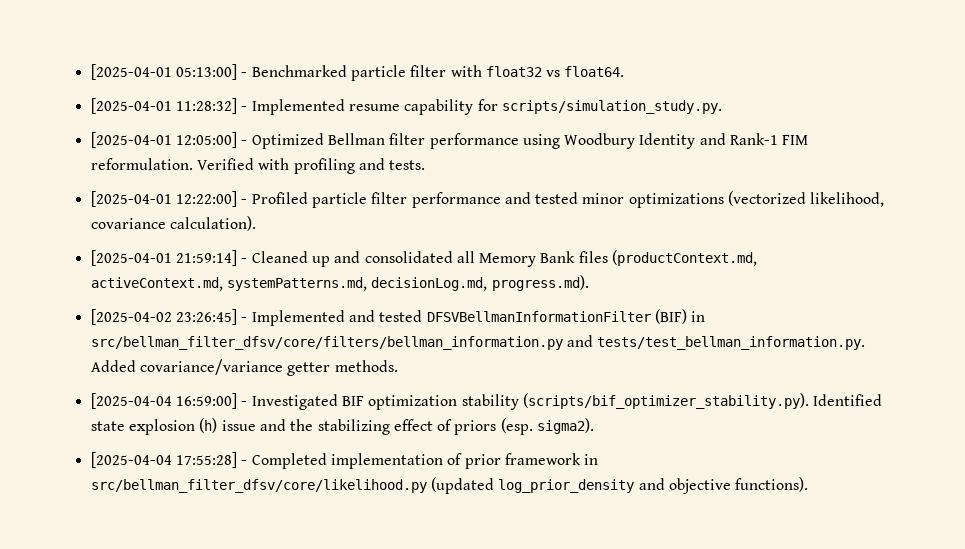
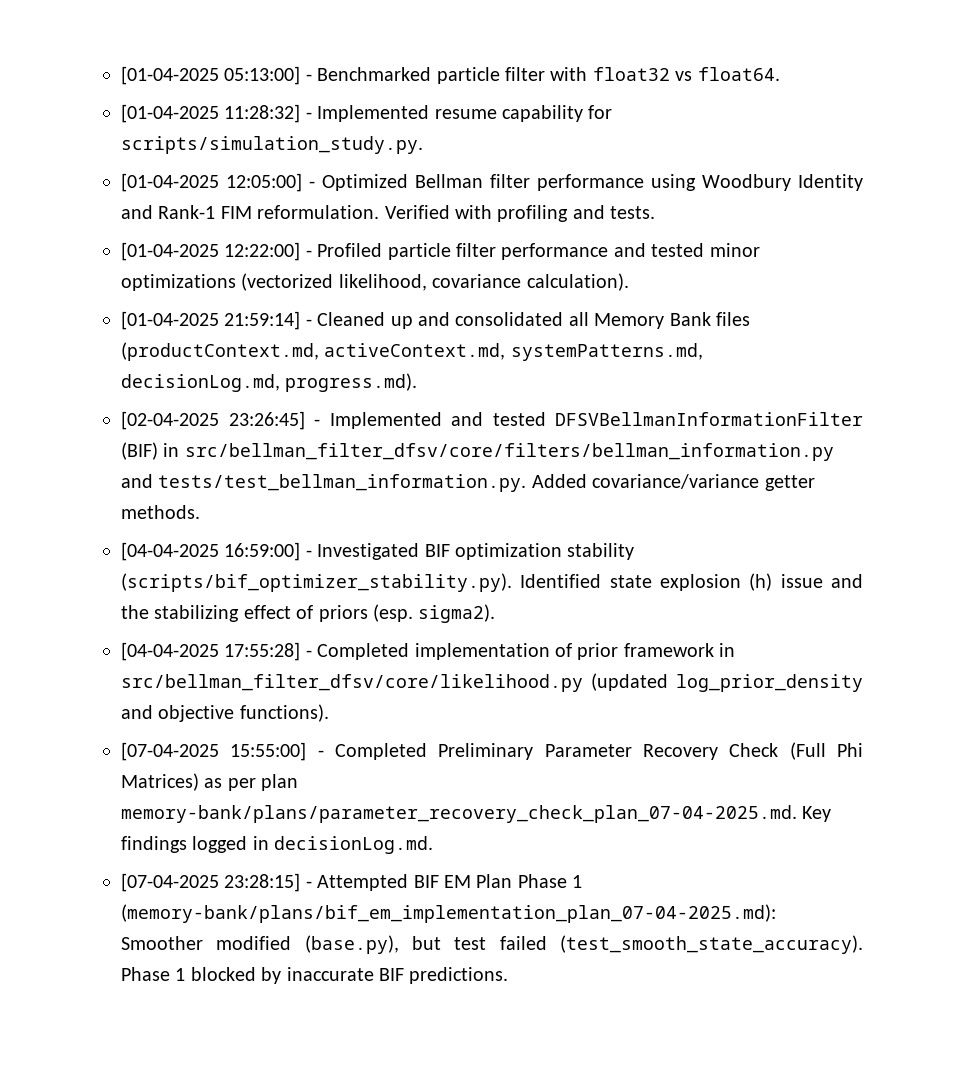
[90,64,172,80] [2025-04-01 -> [121,66,219,85] [01-04-2025
[90,98,172,114] [2025-04-01 -> [121,104,219,123] [01-04-2025
[90,132,172,148] [2025-04-01 -> [121,173,219,192] [01-04-2025
[90,191,172,207] [2025-04-01 -> [121,242,219,261] [01-04-2025
[90,250,172,266] [2025-04-01 -> [121,311,219,330] [01-04-2025
[90,309,172,325] [2025-04-02 -> [121,411,219,430] [02-04-2025
[90,393,172,409] [2025-04-04 -> [121,542,219,561] [04-04-2025
[90,452,172,468] [2025-04-04 -> [121,642,219,661] [04-04-2025
(809, 484) none -> [121,742,864,761] [121,773,299,791] [121,805,832,823] [121,836,434,854] [121,873,583,892] [121,904,776,923] [121,935,863,954] [121,967,509,984] // [07-04-2025 15:55:00] - Completed Preliminary Parameter Recovery Check (Full Phi Matrices) as per plan memory-bank/plans/parameter_recovery_check_plan_07-04-2025.md. Key findings logged in decisionLog.md. // [07-04-2025 23:28:15] - Attempted BIF EM Plan Phase 1 (memory-bank/plans/bif_em_implementation_plan_07-04-2025.md): Smoother modified (base.py), but test failed (test_smooth_state_accuracy). Phase 1 blocked by inaccurate BIF predictions.

